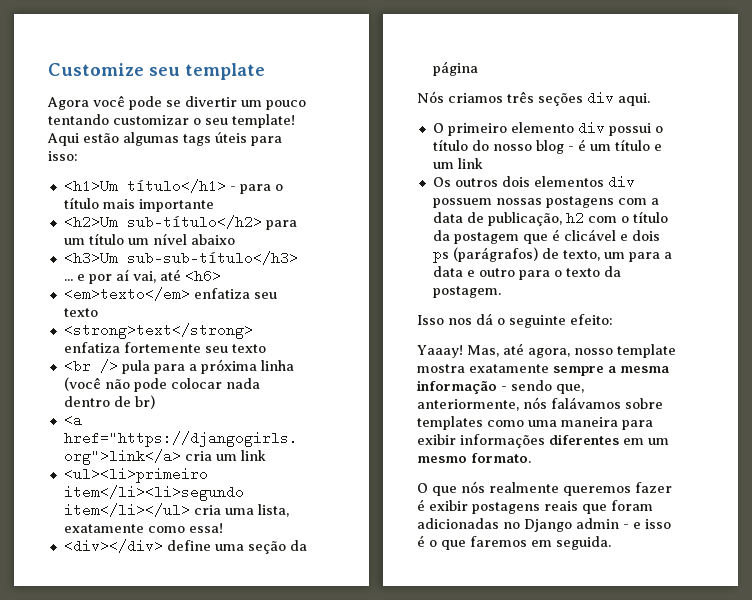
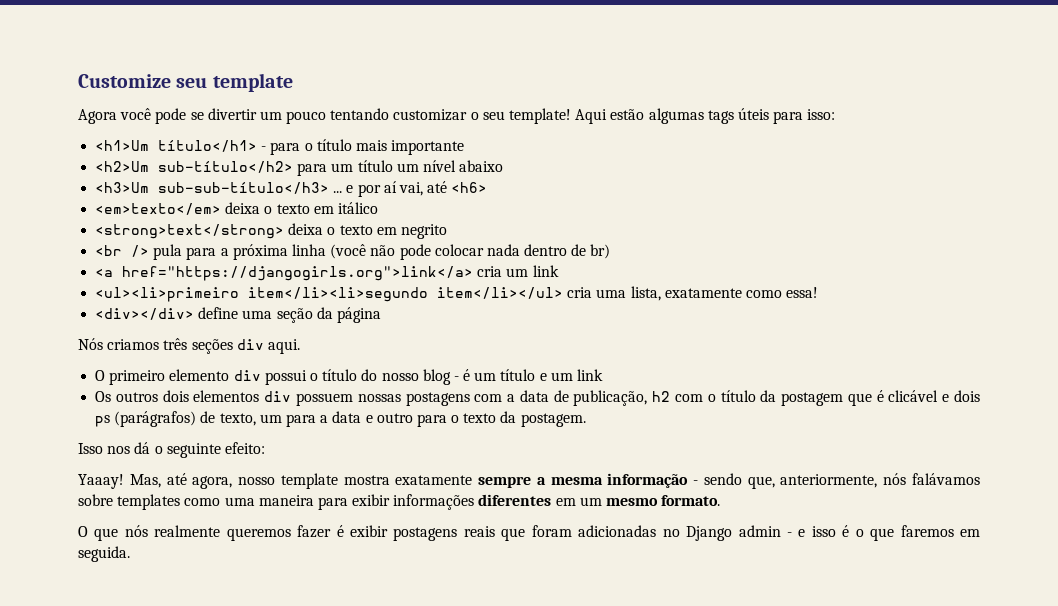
[193,288,277,299] [63,308,98,317] enfatiza seu texto -> [225,202,378,214] deixa o texto em itálico
[63,342,266,353] enfatiza fortemente seu texto -> [288,223,447,239] deixa o texto em negrito

